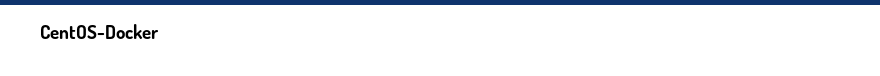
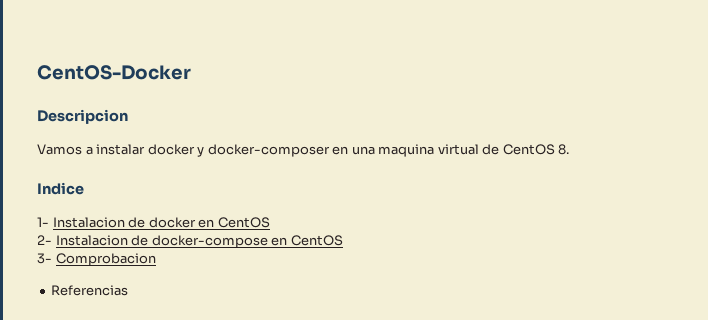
(159, 31) none -> [37,109,128,124] [37,144,570,157] [37,182,84,195] [37,217,270,228] [37,235,343,248] [37,253,156,266] [51,285,129,296] // Descripcion // Vamos a instalar docker y docker-composer en una maquina virtual de CentOS 8. // Indice // 1- Instalacion de docker en CentOS // 2- Instalacion de docker-compose en CentOS // 3- Comprobacion // Referencias

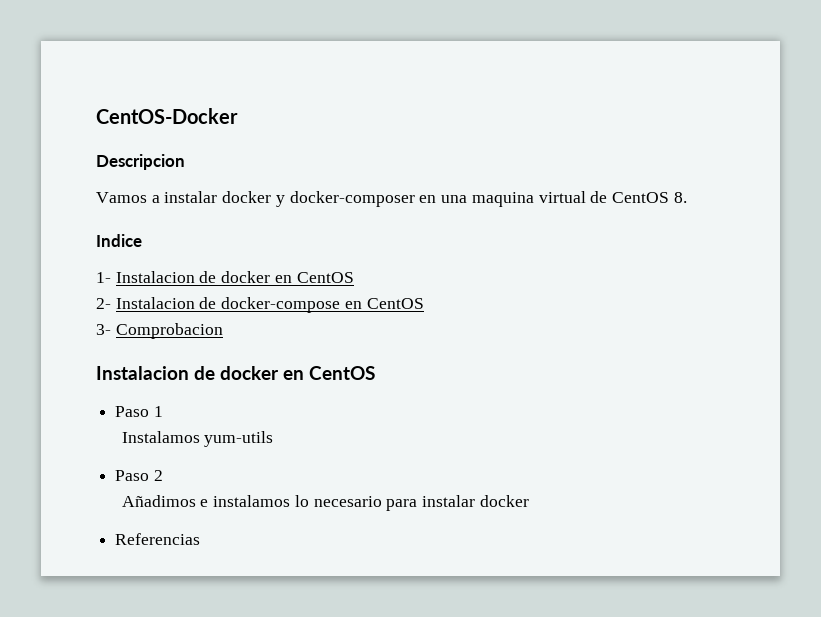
(156, 259) none -> [96,366,375,380] [115,406,163,417] [121,431,274,447] [115,470,163,481] [121,495,529,511] // Instalacion de docker en CentOS // Paso 1 // Instalamos yum-utils // Paso 2 // Añadimos e instalamos lo necesario para instalar docker

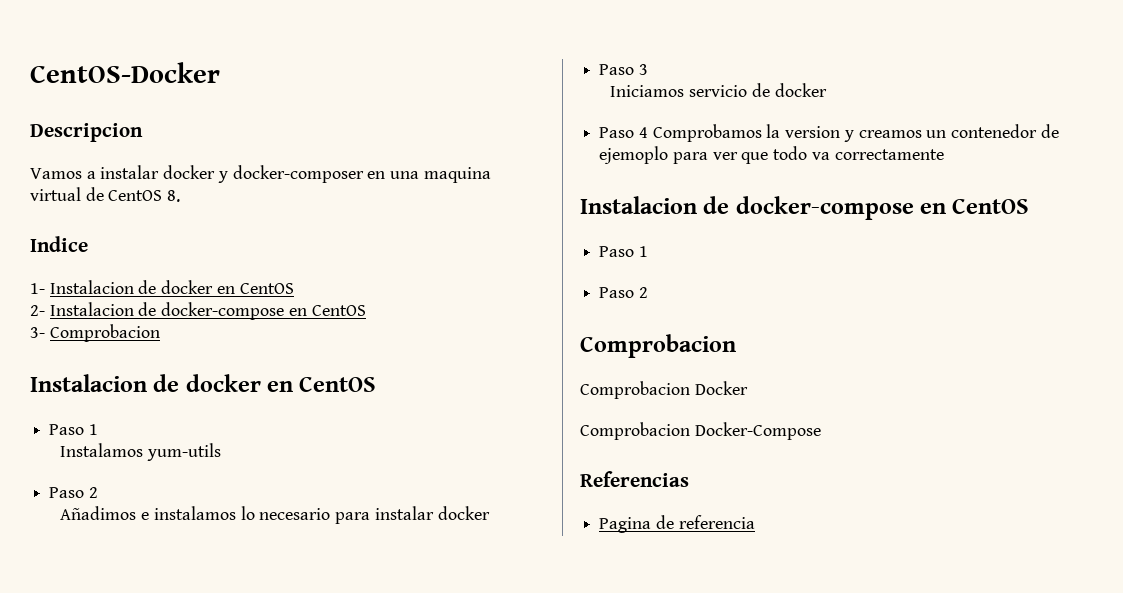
[115,533,201,545] Referencias -> [599,64,648,75] [610,83,827,97] [599,124,1059,142] [599,146,944,164] [580,196,1030,220] [599,246,648,257] [599,287,648,298] [580,334,736,358] [580,381,748,399] [580,422,821,440] [580,471,689,487] [599,515,755,533] Paso 3 // Iniciamos servicio de docker // Paso 4 Comprobamos la version y creamos un contenedor de ejemoplo para ver que todo va correctamente // Instalacion de docker-compose en CentOS // Paso 1 // Paso 2 // Comprobacion // Comprobacion Docker // Comprobacion Docker-Compose // Referencias // Pagina de referencia

